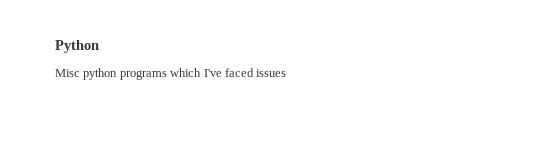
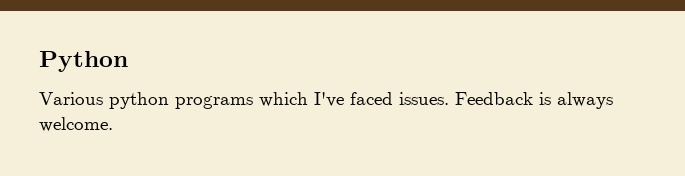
[55,69,80,77] Misc -> [39,92,103,105] Various
[256,69,287,77] issues -> [399,92,613,109] [39,117,113,132] issues. Feedback is always welcome.

